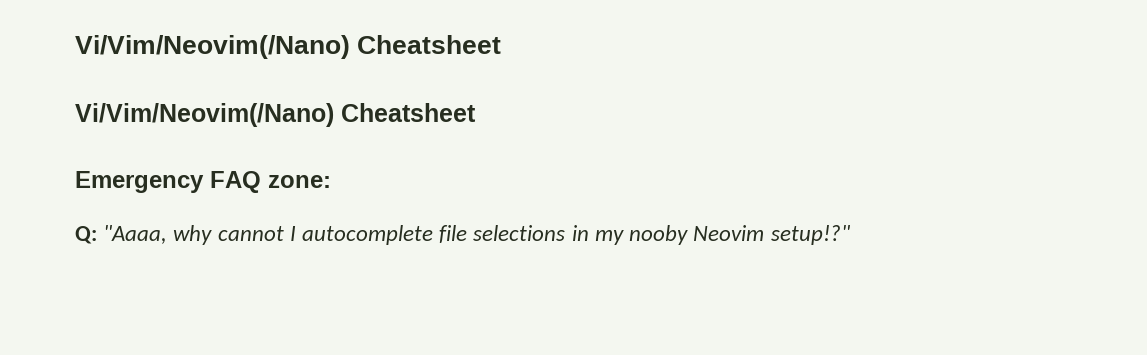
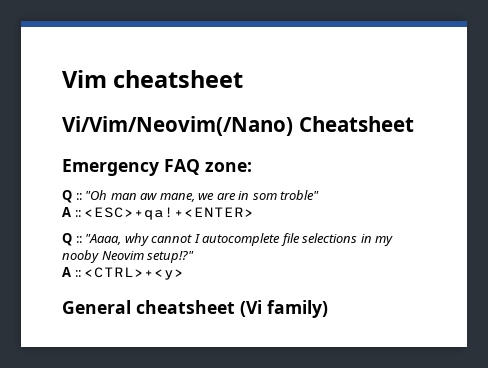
[75,35,502,59] Vi/Vim/Neovim(/Nano) Cheatsheet -> [62,70,244,88] Vim cheatsheet
[75,226,97,244] Q: -> [62,190,320,203] [62,207,255,220] [62,233,82,246] Q :: "Oh man aw mane, we are in som troble" // A :: <ESC>+qa!+<ENTER> // Q ::
(850, 235) none -> [62,267,185,280] [62,300,328,318] // A :: <CTRL>+<y> // General cheatsheet (Vi family)

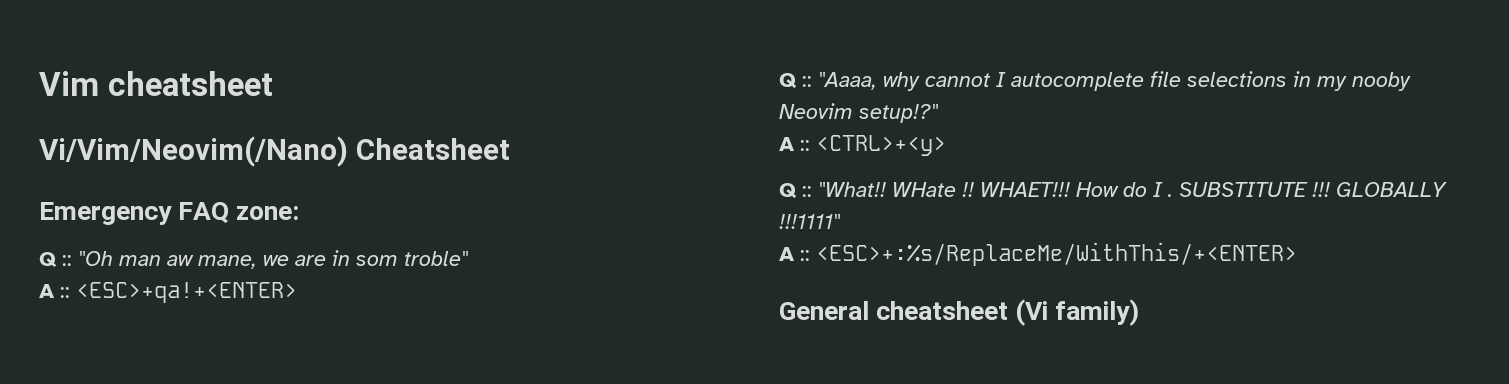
(185, 273) none -> [779,182,1447,199] [779,214,840,229] [779,242,1297,266] // Q :: "What!! WHate !! WHAET!!! How do I . SUBSTITUTE !!! GLOBALLY !!!1111" // A :: <ESC>+:%s/ReplaceMe/WithThis/+<ENTER>

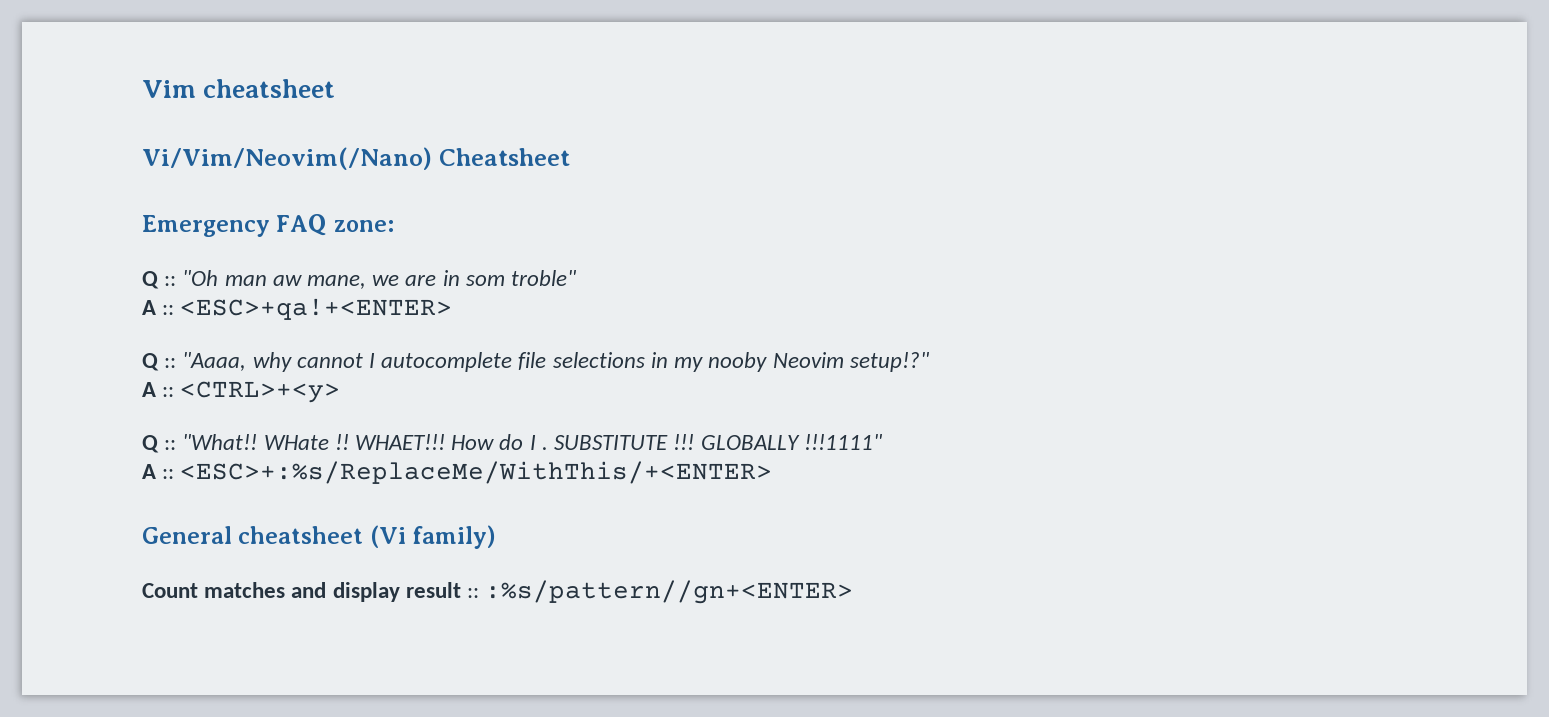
(1140, 312) none -> [142,580,854,604] // Count matches and display result :: :%s/pattern//gn+<ENTER>

